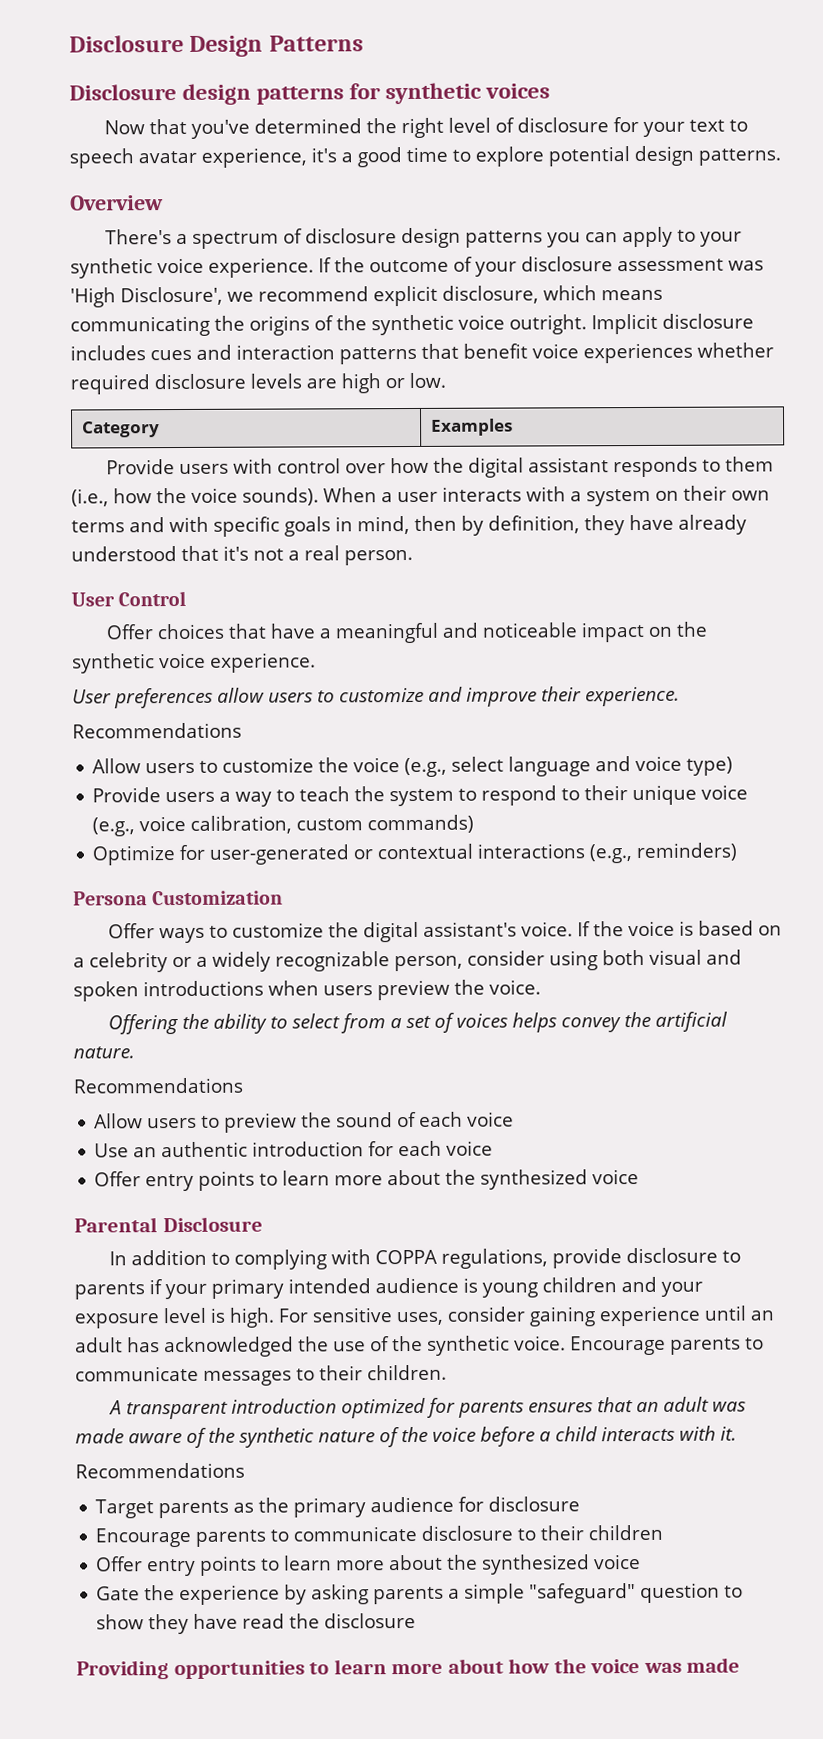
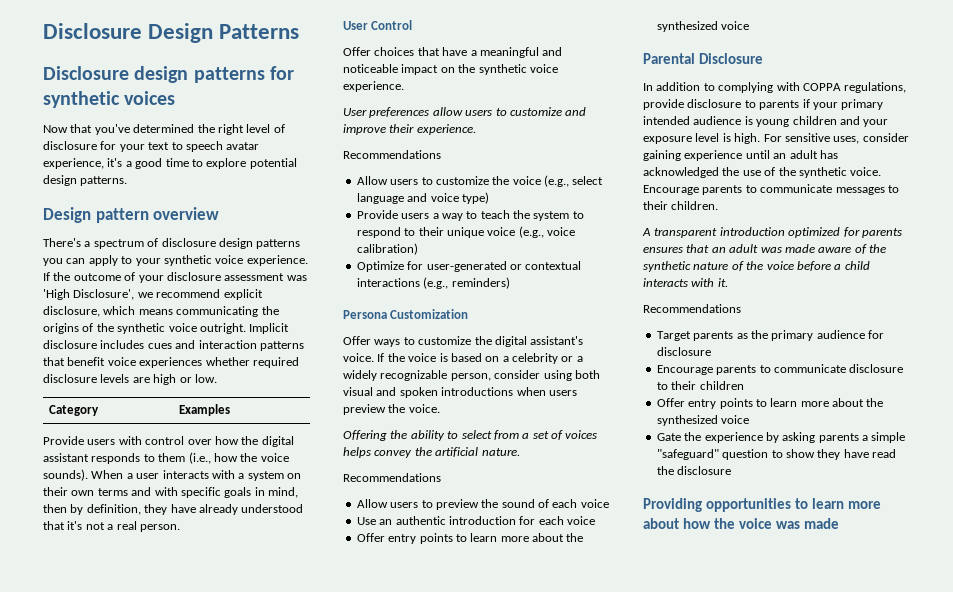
[70,195,164,211] Overview -> [43,207,220,223] Design pattern overview
[190,814,475,834] calibration, custom commands) -> [356,243,418,255] calibration)

